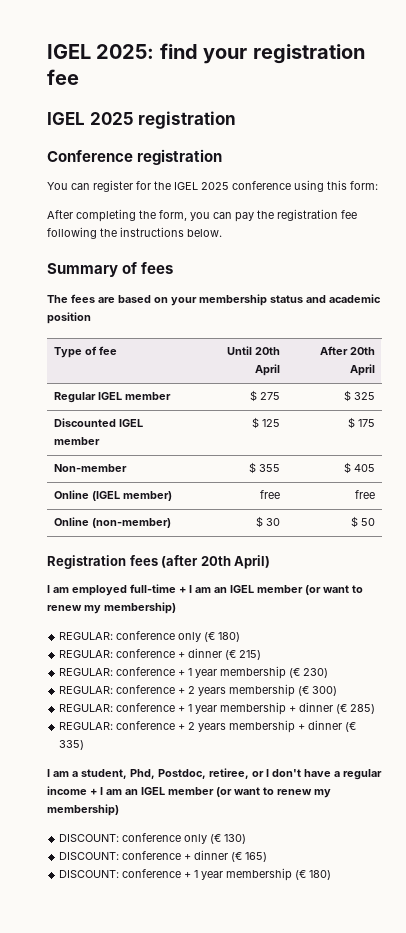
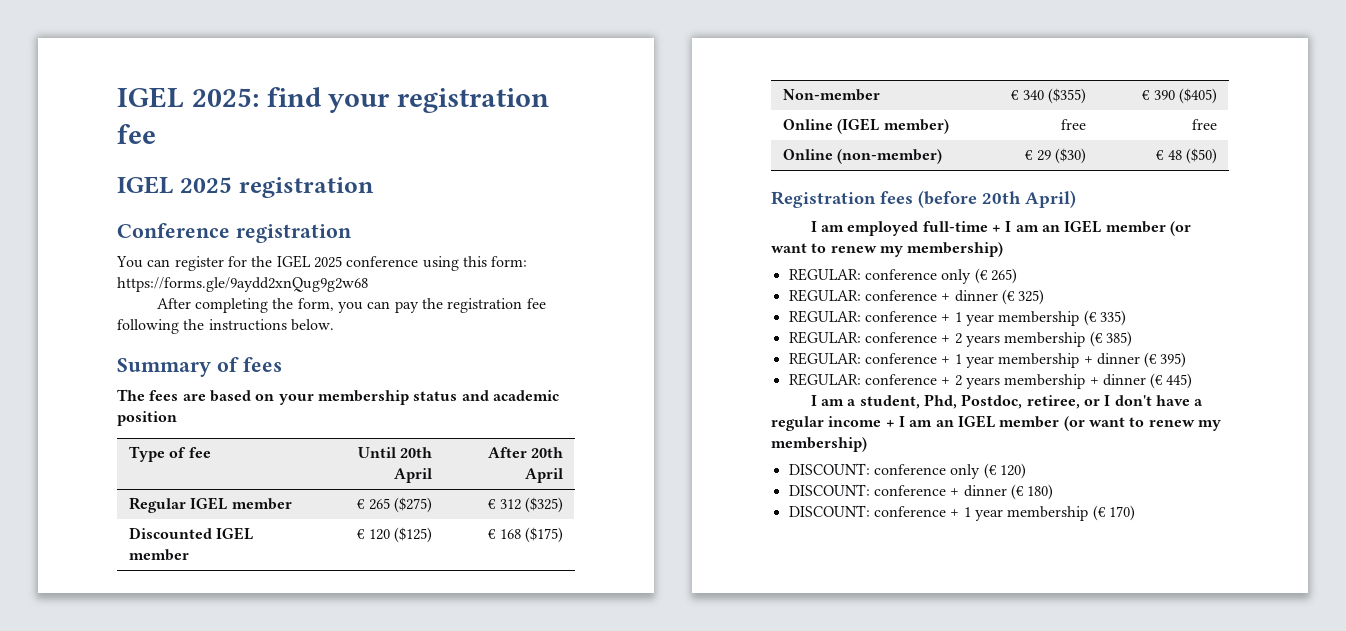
(378, 185) none -> [117,277,368,292] https://forms.gle/9aydd2xnQug9g2w68
[250,390,281,402] [344,390,376,402] [53,418,143,427] [53,437,100,445] [252,417,281,429] [348,417,376,429] [53,464,127,472] [249,462,281,474] [344,462,376,474] $ 275 | $ 325 // Discounted IGEL member | $ 125 | $ 175 // Non-member | $ 355 | $ 405 -> [357,497,432,513] [488,497,563,513] [129,527,254,540] [129,549,190,561] [357,527,432,543] [488,527,563,543] [783,89,881,101] [1011,88,1086,104] [1142,88,1217,104] € 265 ($275) | € 312 ($325) // Discounted IGEL member | € 120 ($125) | € 168 ($175) // Non-member | € 340 ($355) | € 390 ($405)
[256,516,281,528] [351,516,376,528] $ 30 | $ 50 -> [1025,148,1086,164] [1156,148,1217,164] € 29 ($30) | € 48 ($50)
[161,555,199,568] (after -> [918,190,977,208] (before
[218,632,241,642] 180) -> [990,268,1017,284] 265)
[239,650,262,660] 215) -> [1018,289,1045,305] 325)
[303,668,329,678] 230) -> [1099,310,1126,326] 335)
[312,686,338,696] 300) -> [1105,331,1132,347] 385)
[350,704,376,714] 285) -> [1160,352,1187,368] 395)
[59,740,85,750] 335) -> [1166,373,1193,389] 445)
[224,834,247,844] 130) -> [999,463,1026,479] 120)
[245,852,268,862] 165) -> [1027,484,1054,500] 180)
[309,870,332,880] 180) -> [1108,505,1135,521] 170)

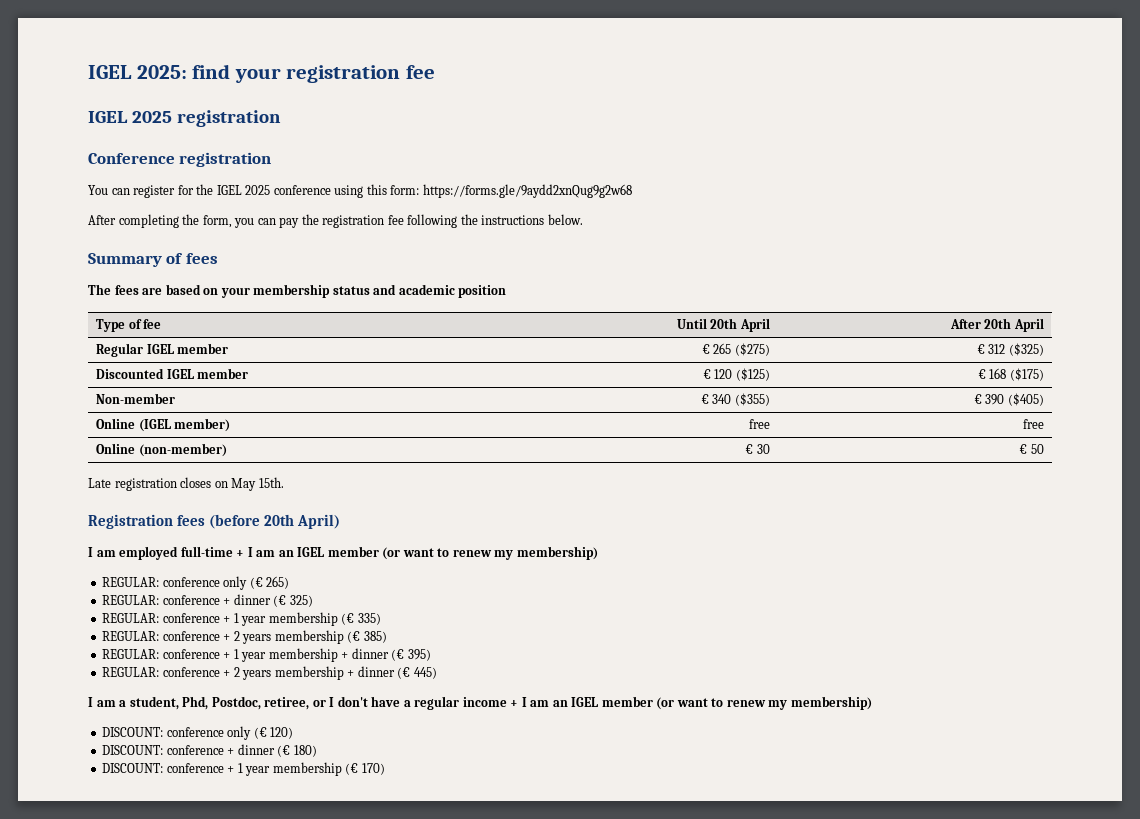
[1036,148,1086,164] [1156,148,1217,164] 29 ($30) | € 48 ($50) -> [756,444,770,454] [1019,444,1044,454] [88,477,284,491] 30 | € 50 // Late registration closes on May 15th.

